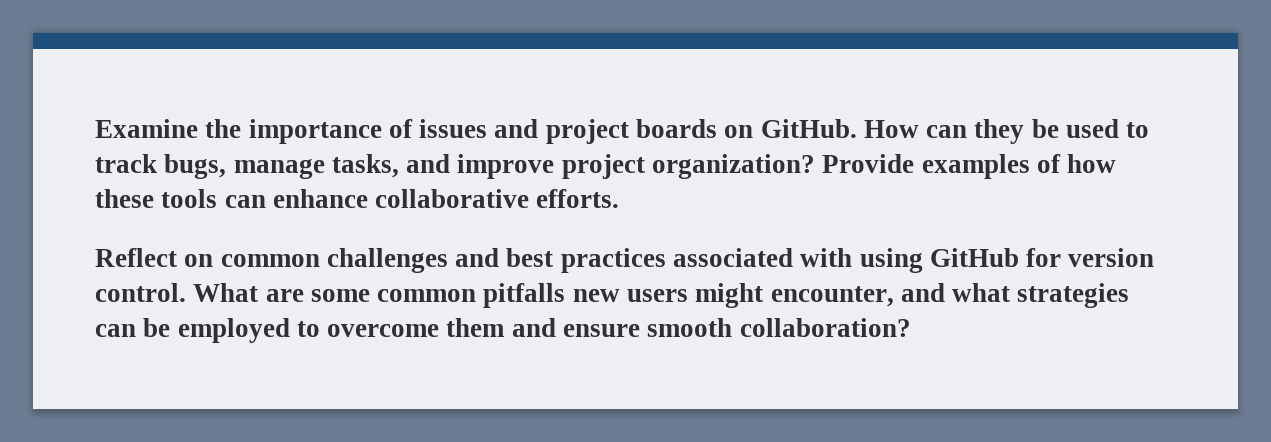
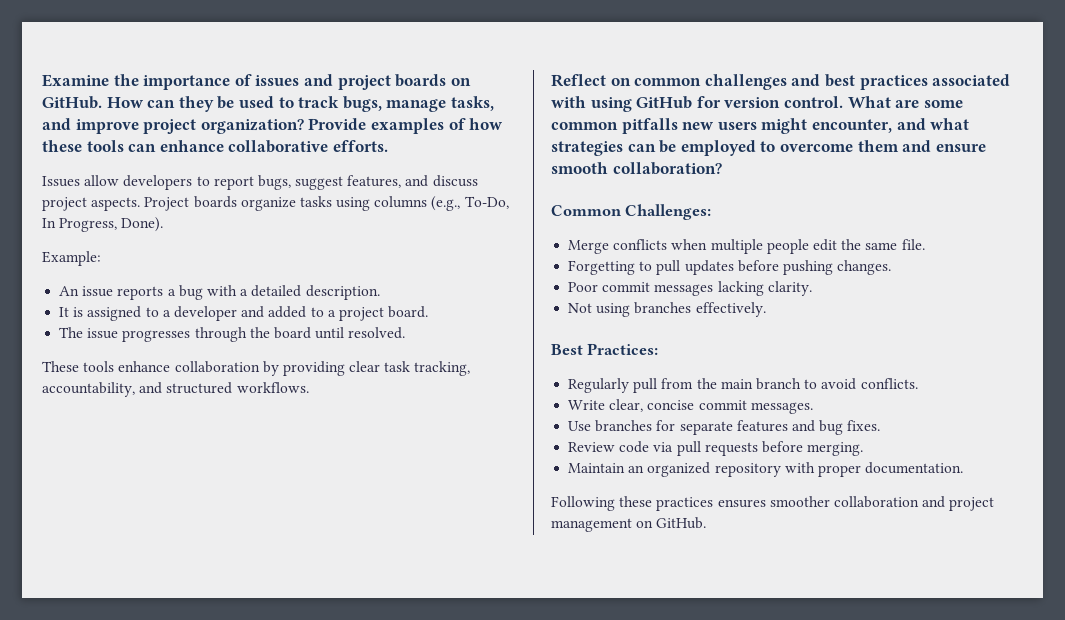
(620, 198) none -> [42,175,478,190] [42,196,509,211] [42,217,164,232] [42,251,101,266] [59,285,380,300] [59,306,429,321] [59,327,406,342] [42,361,471,376] [42,382,309,397] // Issues allow developers to report bugs, suggest features, and discuss project aspects. Project boards organize tasks using columns (e.g., To-Do, In Progress, Done). // Example: // An issue reports a bug with a detailed description. // It is assigned to a developer and added to a project board. // The issue progresses through the board until resolved. // These tools enhance collaboration by providing clear task tracking, accountability, and structured workflows.
(911, 327) none -> [551,204,712,220] [568,239,925,254] [568,260,892,275] [568,281,812,296] [568,302,766,317] [551,343,659,355] [568,378,918,393] [568,399,813,414] [568,420,881,435] [568,441,864,456] [568,462,964,477] [551,496,995,511] [551,517,707,532] // Common Challenges: // Merge conflicts when multiple people edit the same file. // Forgetting to pull updates before pushing changes. // Poor commit messages lacking clarity. // Not using branches effectively. // Best Practices: // Regularly pull from the main branch to avoid conflicts. // Write clear, concise commit messages. // Use branches for separate features and bug fixes. // Review code via pull requests before merging. // Maintain an organized repository with proper documentation. // Following these practices ensures smoother collaboration and project management on GitHub.

